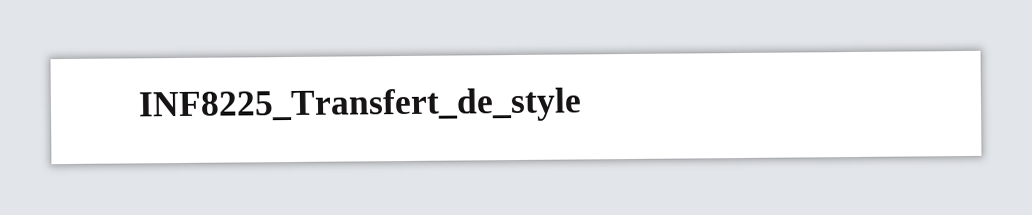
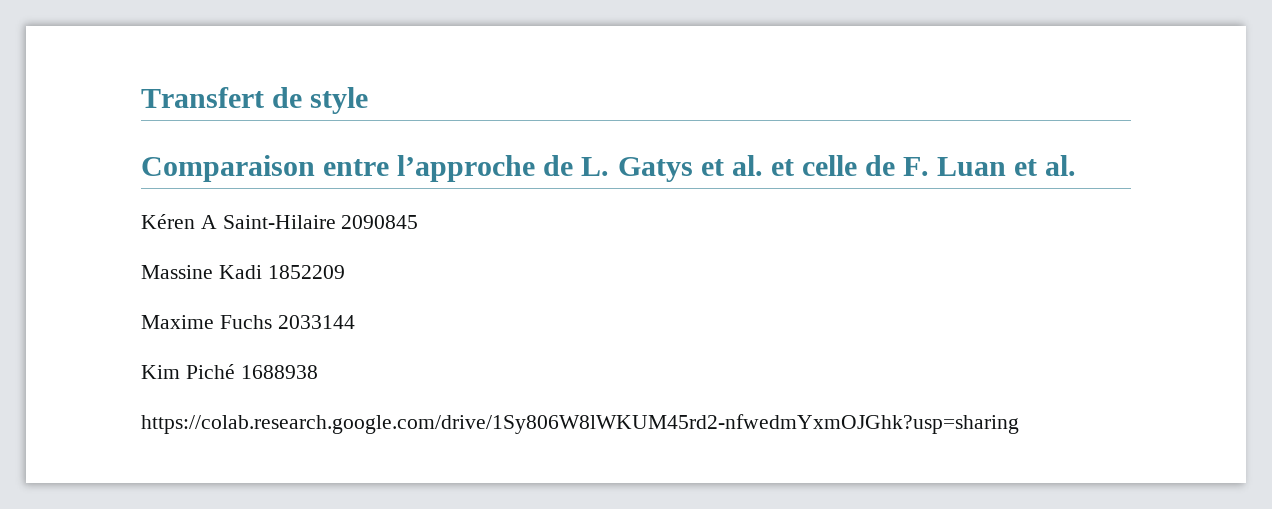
[138,87,582,125] INF8225_Transfert_de_style -> [141,87,369,114] [141,155,1077,182] [141,214,419,229] [141,265,345,279] [141,315,355,329] [141,364,318,379] [141,414,1019,434] Transfert de style // Comparaison entre l’approche de L. Gatys et al. et celle de F. Luan et al. // Kéren A Saint-Hilaire 2090845 // Massine Kadi 1852209 // Maxime Fuchs 2033144 // Kim Piché 1688938 // https://colab.research.google.com/drive/1Sy806W8lWKUM45rd2-nfwedmYxmOJGhk?usp=sharing

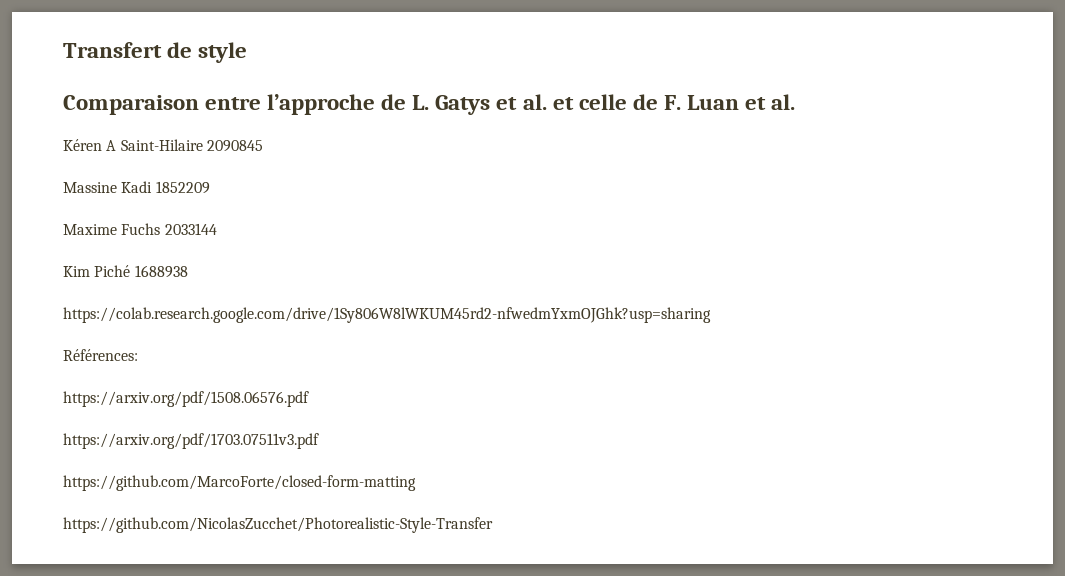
(1019, 424) none -> [63,349,138,361] [63,391,309,407] [63,433,319,449] [63,475,416,491] [63,517,493,533] // Références: // https://arxiv.org/pdf/1508.06576.pdf // https://arxiv.org/pdf/1703.07511v3.pdf // https://github.com/MarcoForte/closed-form-matting // https://github.com/NicolasZucchet/Photorealistic-Style-Transfer

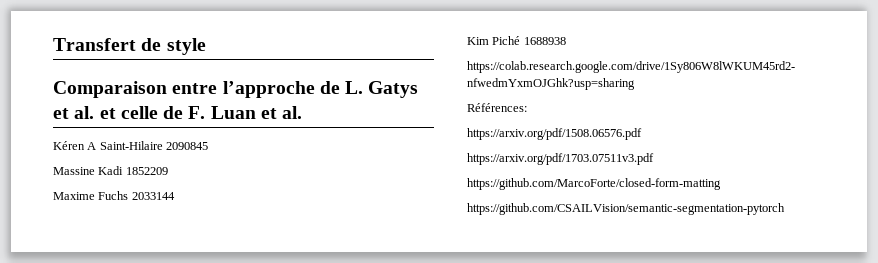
[63,517,493,533] https://github.com/NicolasZucchet/Photorealistic-Style-Transfer -> [467,203,785,215] https://github.com/CSAILVision/semantic-segmentation-pytorch

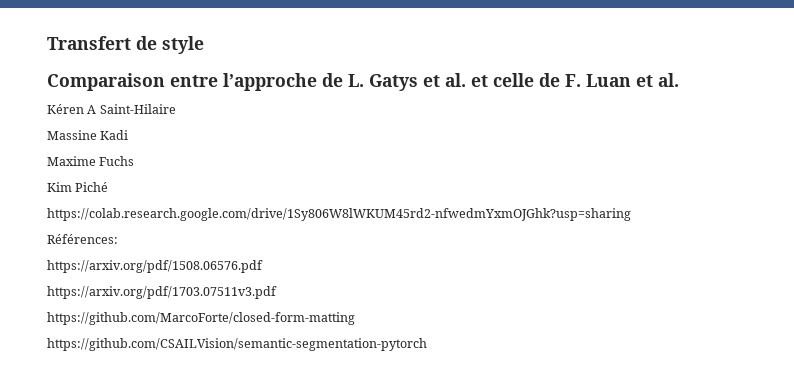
[166,142,209,150] 2090845 -> (176, 109) none
[125,167,168,175] 1852209 -> (129, 135) none
[131,192,175,200] 2033144 -> (135, 161) none
[523,37,566,45] 1688938 -> (109, 187) none

